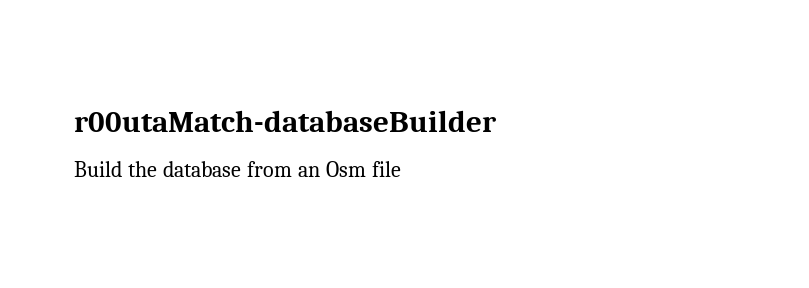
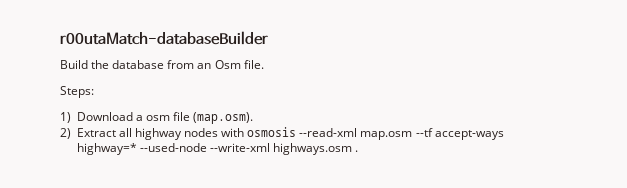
[371,161,401,177] file -> [243,60,264,69] [60,86,94,98] [60,112,254,124] [60,127,504,140] [76,143,359,155] file. // Steps: // 1) Download a osm file (map.osm). // 2) Extract all highway nodes with osmosis --read-xml map.osm --tf accept-ways highway=* --used-node --write-xml highways.osm .

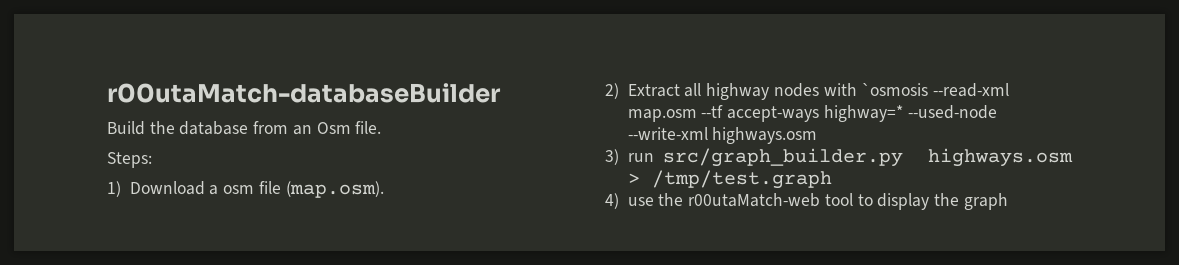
[247,127,297,137] osmosis -> [861,83,929,96] `osmosis
[355,150,359,152] . -> [605,148,1073,167] [627,170,832,189] [605,193,1008,210] // 3) run src/graph_builder.py highways.osm > /tmp/test.graph // 4) use the r00utaMatch-web tool to display the graph

